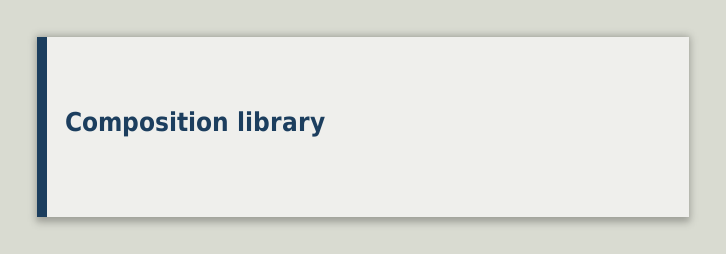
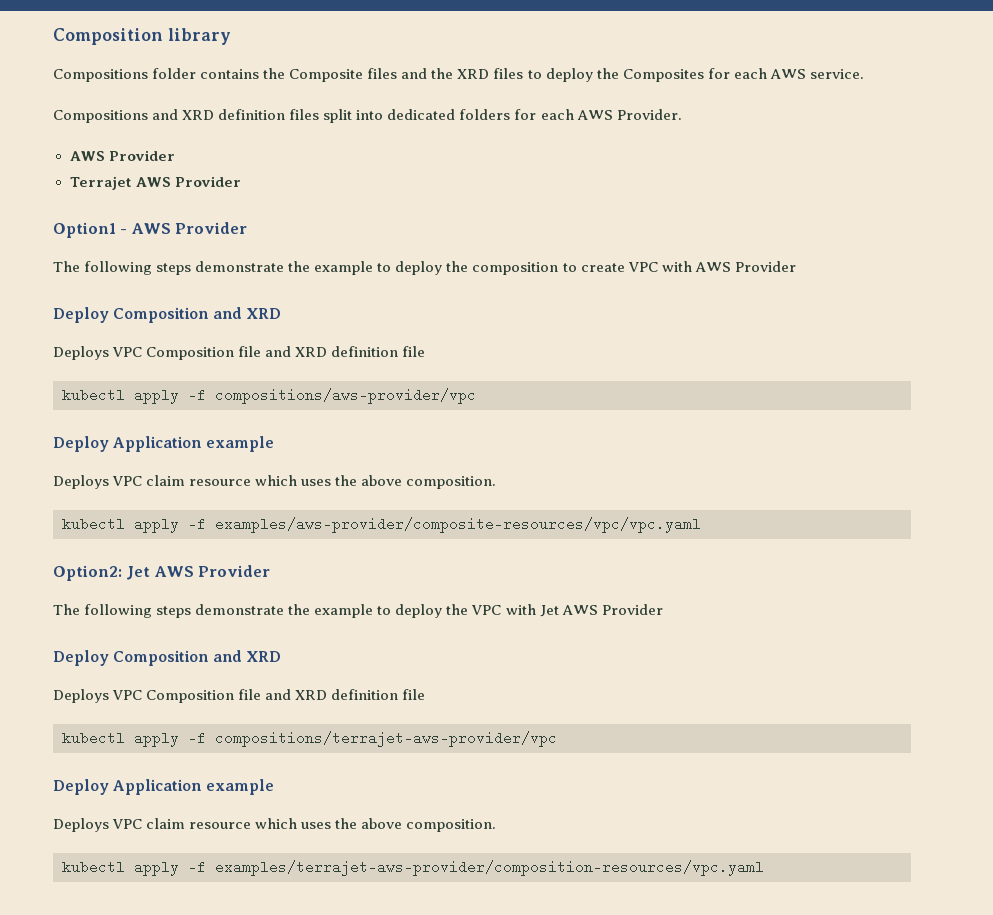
(325, 124) none -> [53,68,864,82] [53,109,682,123] [69,150,175,161] [69,176,241,190] [53,222,248,238] [53,261,796,275] [53,307,281,323] [53,346,426,360] [62,388,476,404] [53,436,274,452] [53,475,497,489] [62,517,701,533] [53,565,271,581] [53,604,663,618] [53,650,281,666] [53,689,426,703] [62,731,557,747] [53,779,274,795] [53,818,497,832] [62,860,764,876] // Compositions folder contains the Composite files and the XRD files to deploy the Composites for each AWS service. // Compositions and XRD definition files split into dedicated folders for each AWS Provider. // AWS Provider // Terrajet AWS Provider // Option1 - AWS Provider // The following steps demonstrate the example to deploy the composition to create VPC with AWS Provider // Deploy Composition and XRD // Deploys VPC Composition file and XRD definition file // kubectl apply -f compositions/aws-provider/vpc // Deploy Application example // Deploys VPC claim resource which uses the above composition. // kubectl apply -f examples/aws-provider/composite-resources/vpc/vpc.yaml // Option2: Jet AWS Provider // The following steps demonstrate the example to deploy the VPC with Jet AWS Provider // Deploy Composition and XRD // Deploys VPC Composition file and XRD definition file // kubectl apply -f compositions/terrajet-aws-provider/vpc // Deploy Application example // Deploys VPC claim resource which uses the above composition. // kubectl apply -f examples/terrajet-aws-provider/composition-resources/vpc.yaml

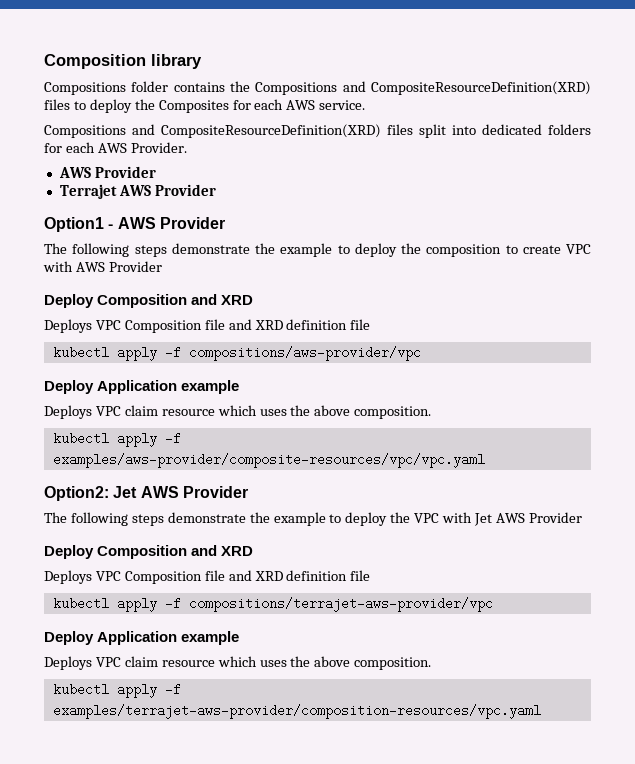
[289,68,490,82] Composite files and the XRD -> [255,81,591,95] Compositions and CompositeResourceDefinition(XRD)
[182,109,286,120] XRD definition -> [161,124,381,138] CompositeResourceDefinition(XRD)

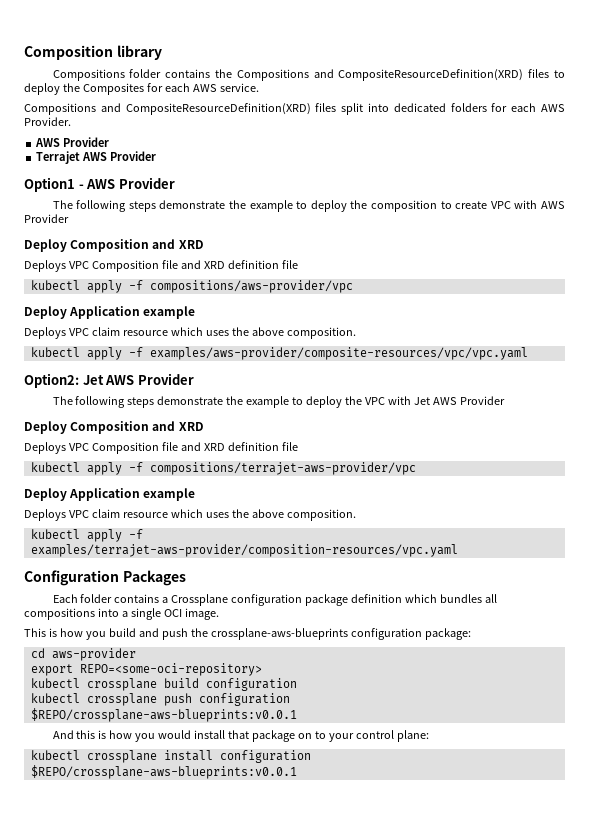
(541, 711) none -> [24,570,186,586] [52,594,498,606] [24,608,219,620] [24,628,471,640] [30,648,136,661] [30,663,262,676] [30,678,297,691] [30,693,290,706] [30,708,297,722] [52,730,430,742] [30,750,311,763] [30,765,297,779] // Configuration Packages // Each folder contains a Crossplane configuration package definition which bundles all compositions into a single OCI image. // This is how you build and push the crossplane-aws-blueprints configuration package: // cd aws-provider // export REPO=<some-oci-repository> // kubectl crossplane build configuration // kubectl crossplane push configuration $REPO/crossplane-aws-blueprints:v0.0.1 // And this is how you would install that package on to your control plane: // kubectl crossplane install configuration $REPO/crossplane-aws-blueprints:v0.0.1

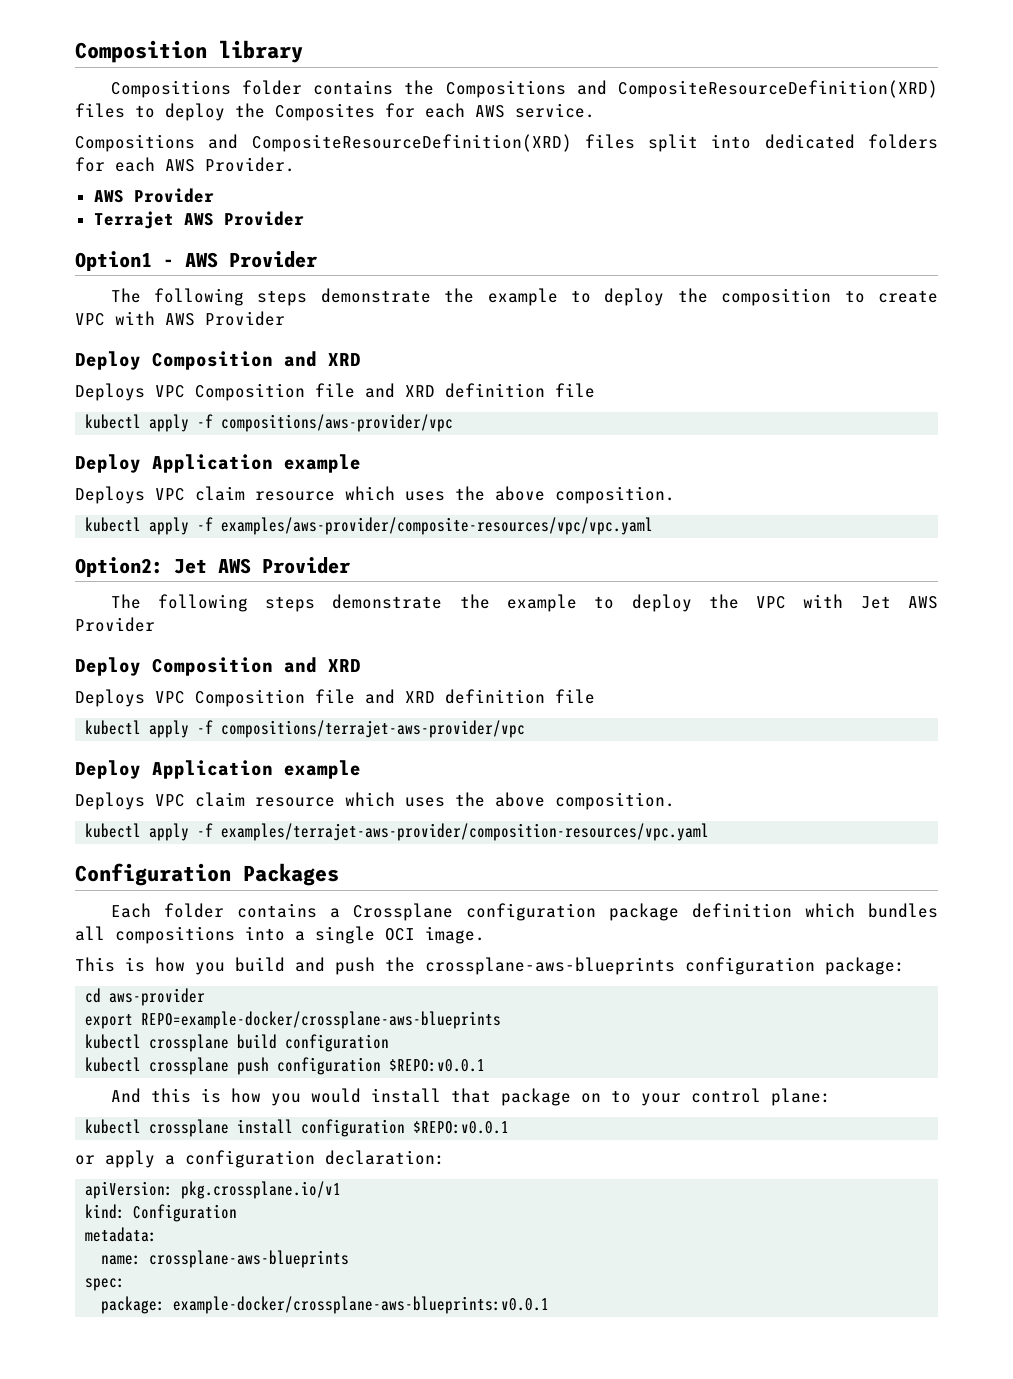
[79,663,262,676] REPO=<some-oci-repository> -> [141,1011,502,1029] REPO=example-docker/crossplane-aws-blueprints
[30,708,297,722] $REPO/crossplane-aws-blueprints:v0.0.1 -> [389,1059,486,1072] $REPO:v0.0.1
[30,765,297,779] $REPO/crossplane-aws-blueprints:v0.0.1 -> [413,1121,510,1134] [75,1150,445,1168] [85,1181,342,1199] [85,1204,238,1222] [85,1227,158,1242] [101,1250,350,1268] [85,1278,126,1291] [101,1296,550,1314] $REPO:v0.0.1 // or apply a configuration declaration: // apiVersion: pkg.crossplane.io/v1 // kind: Configuration // metadata: // name: crossplane-aws-blueprints // spec: // package: example-docker/crossplane-aws-blueprints:v0.0.1

